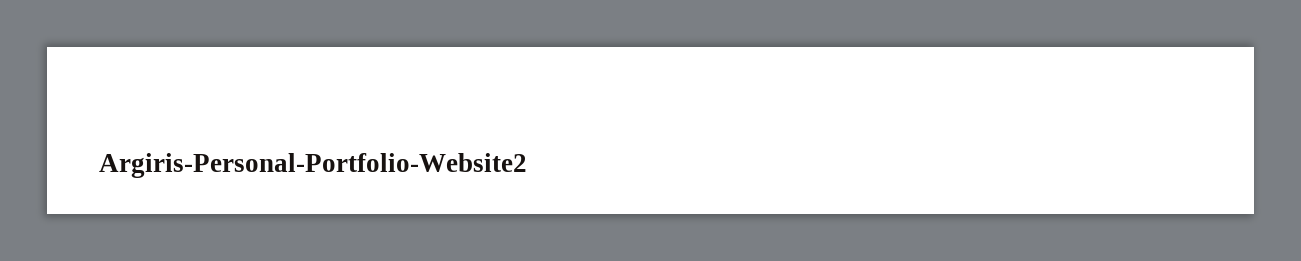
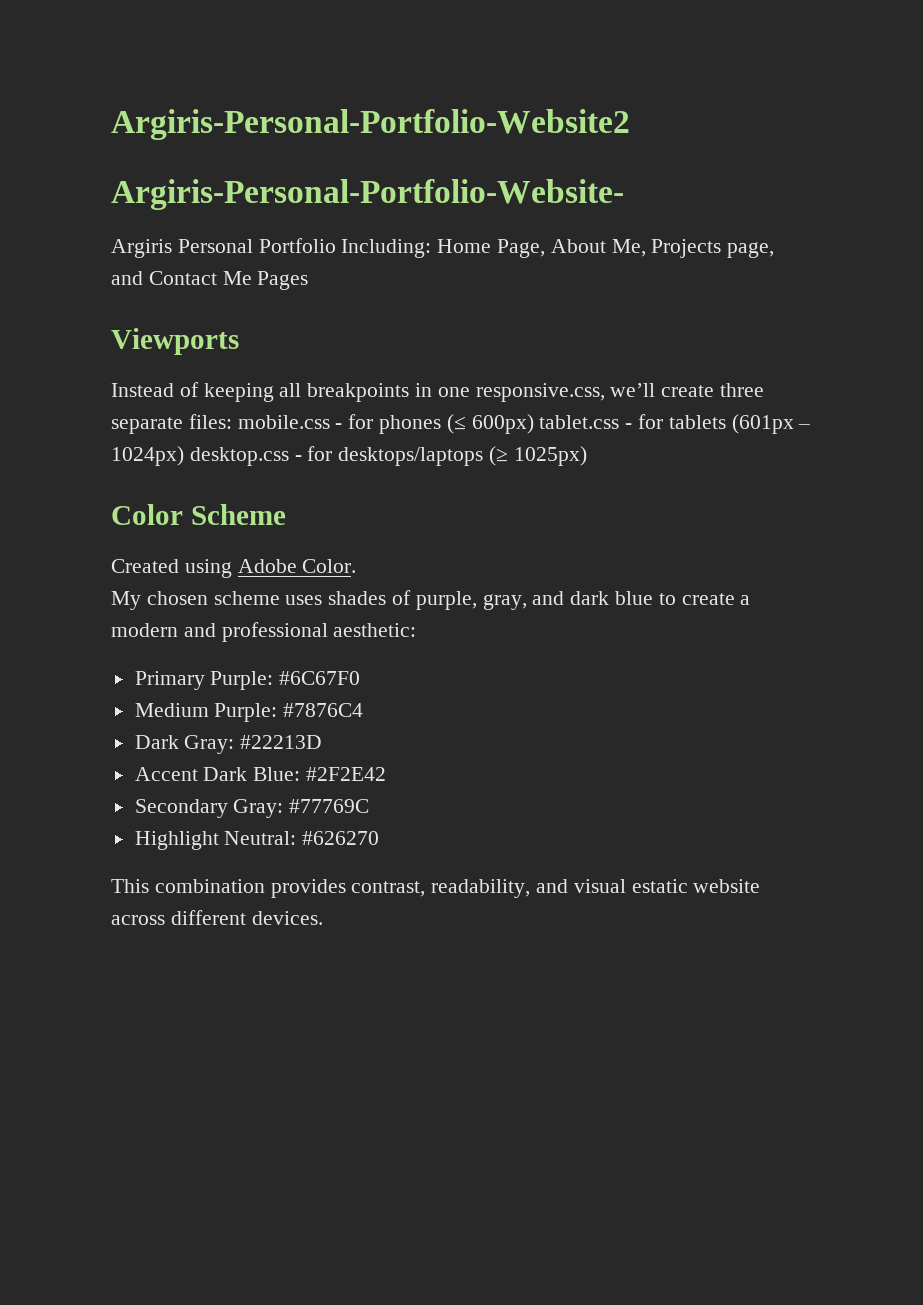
(527, 165) none -> [111,179,624,210] [111,238,775,258] [111,271,309,290] [111,328,239,355] [111,382,765,402] [111,414,811,434] [111,446,587,466] [111,504,286,525] [111,559,357,578] [111,590,751,610] [111,622,417,642] [134,671,361,690] [134,703,364,722] [134,735,323,754] [134,767,387,781] [134,799,370,818] [134,831,380,850] [111,879,761,898] [111,910,323,925] // Argiris-Personal-Portfolio-Website- // Argiris Personal Portfolio Including: Home Page, About Me, Projects page, and Contact Me Pages // Viewports // Instead of keeping all breakpoints in one responsive.css, we’ll create three separate files: mobile.css - for phones (≤ 600px) tablet.css - for tablets (601px – 1024px) desktop.css - for desktops/laptops (≥ 1025px) // Color Scheme // Created using Adobe Color. // My chosen scheme uses shades of purple, gray, and dark blue to create a modern and professional aesthetic: // Primary Purple: #6C67F0 // Medium Purple: #7876C4 // Dark Gray: #22213D // Accent Dark Blue: #2F2E42 // Secondary Gray: #77769C // Highlight Neutral: #626270 // This combination provides contrast, readability, and visual estatic website across different devices.

